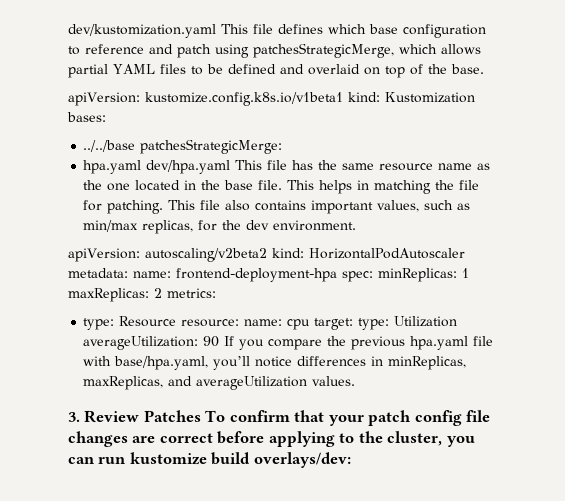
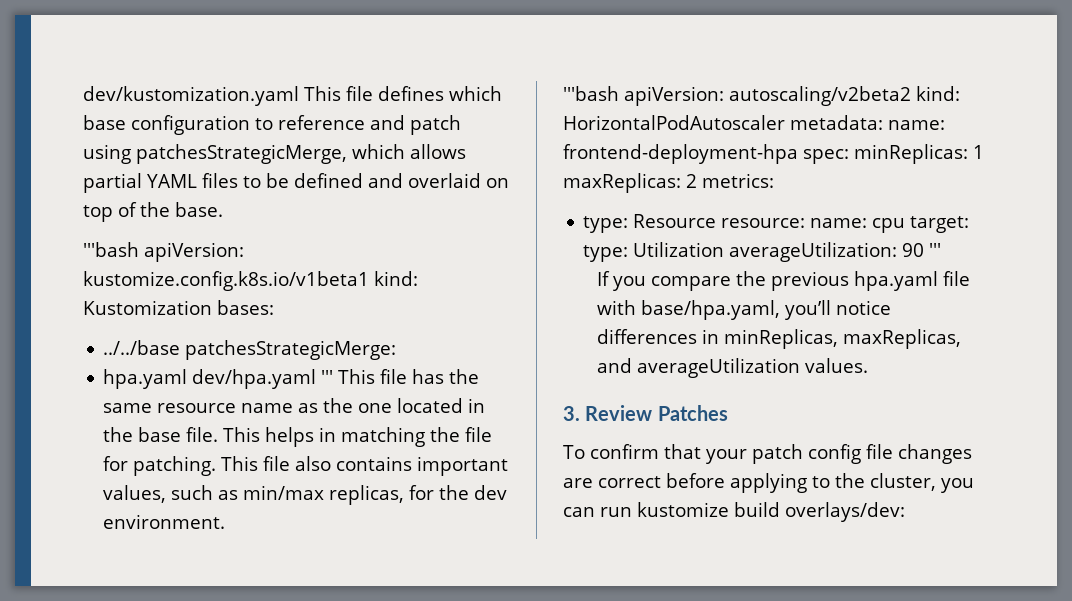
(484, 69) none -> [83,242,139,257] '''bash
(231, 167) none -> [321,370,334,384] '''
(357, 225) none -> [563,86,619,101] '''bash
(220, 341) none -> [929,243,942,257] ''' //
(201, 416) none -> (728, 413) //

